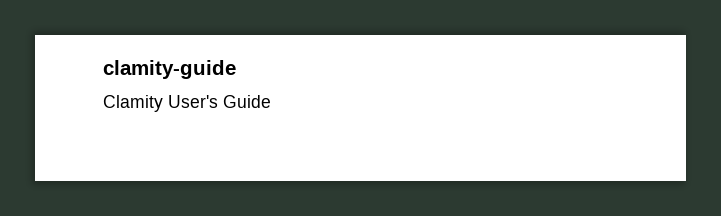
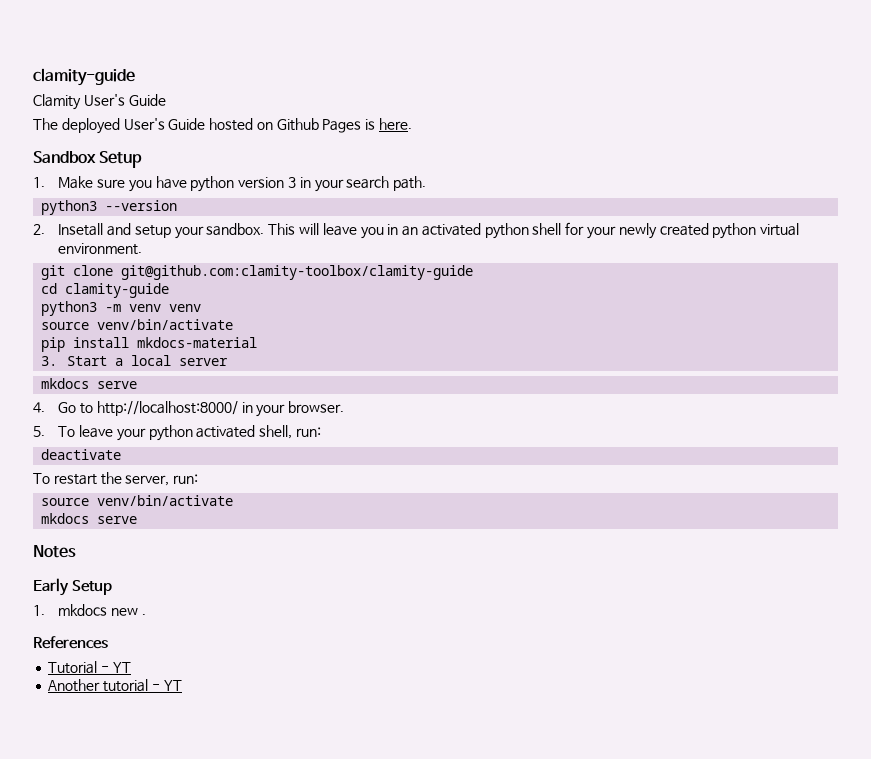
(271, 101) none -> [33,118,413,134] [33,151,143,168] [33,176,427,192] [41,200,178,215] [33,222,800,239] [58,243,143,255] [41,265,474,280] [41,283,170,298] [41,301,202,316] [41,319,234,330] [41,337,258,352] [41,355,228,366] [41,378,138,389] [33,401,345,417] [33,425,322,441] [41,449,122,460] [33,472,199,486] [41,495,234,506] [41,513,138,524] [33,545,76,558] [33,578,112,596] [33,604,146,616] [33,636,108,649] [48,661,131,674] [48,679,182,692] // The deployed User's Guide hosted on Github Pages is here. // Sandbox Setup // 1. Make sure you have python version 3 in your search path. // python3 --version // 2. Insetall and setup your sandbox. This will leave you in an activated python shell for your newly created python virtual environment. // git clone git@github.com:clamity-toolbox/clamity-guide // cd clamity-guide // python3 -m venv venv // source venv/bin/activate // pip install mkdocs-material // 3. Start a local server // mkdocs serve // 4. Go to http://localhost:8000/ in your browser. // 5. To leave your python activated shell, run: // deactivate // To restart the server, run: // source venv/bin/activate // mkdocs serve // Notes // Early Setup // 1. mkdocs new . // References // Tutorial - YT // Another tutorial - YT

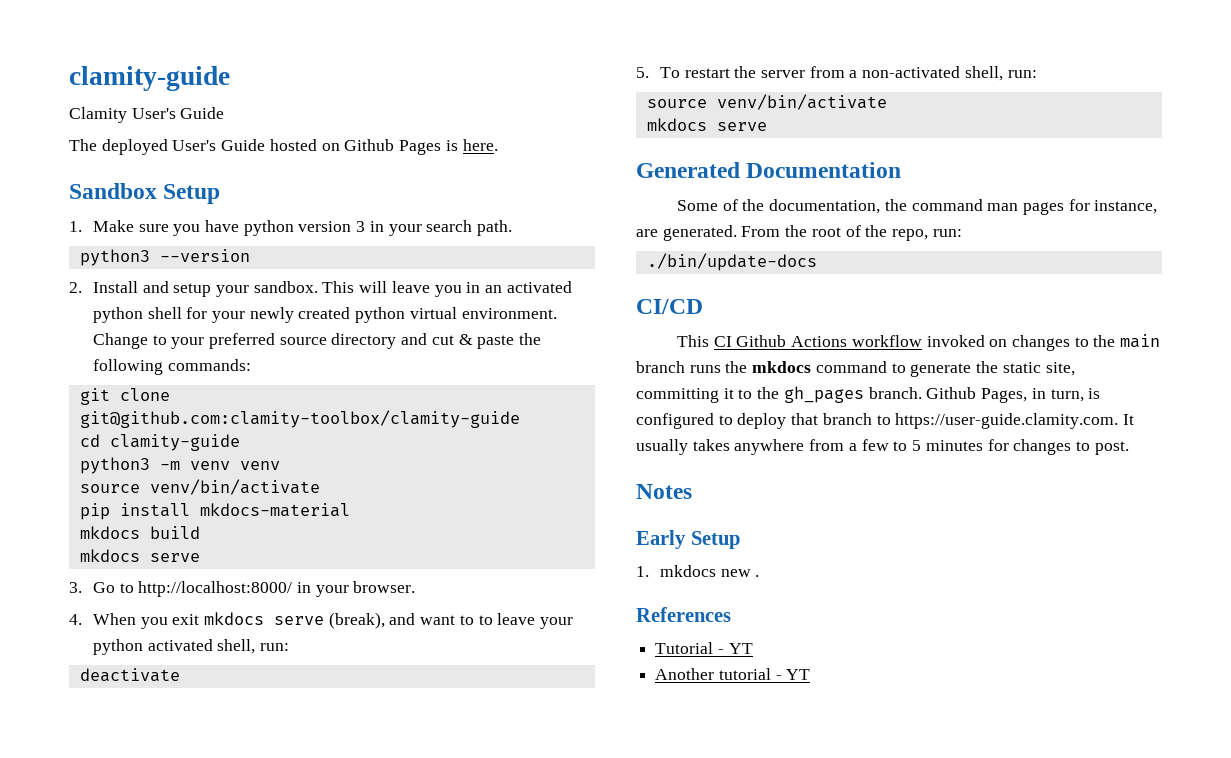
[58,223,104,236] Insetall -> [92,281,138,293] Install
(143, 249) none -> [92,333,542,349] [92,359,251,375] Change to your preferred source directory and cut & paste the following commands:
[41,355,228,366] [41,378,138,389] [33,402,45,413] 3. Start a local server // mkdocs serve // 4. -> [79,526,200,539] [79,549,200,562] [69,582,82,593] mkdocs build // mkdocs serve // 3.
[33,426,76,437] 5. To -> [69,612,493,629] 4. When you exit mkdocs serve (break), and want to to
(122, 454) none -> [636,67,649,78] 5.
[125,475,170,486] server, -> [761,66,1003,81] server from a non-activated shell,
(138, 520) none -> [636,162,902,178] [676,199,1158,215] [636,225,962,241] [646,253,817,271] [636,299,703,314] [676,334,1161,351] [636,361,1075,377] [636,386,1101,403] [636,413,1135,429] [636,439,1129,455] // Generated Documentation // Some of the documentation, the command man pages for instance, are generated. From the root of the repo, run: // ./bin/update-docs // CI/CD // This CI Github Actions workflow invoked on changes to the main branch runs the mkdocs command to generate the static site, committing it to the gh_pages branch. Github Pages, in turn, is configured to deploy that branch to https://user-guide.clamity.com. It usually takes anywhere from a few to 5 minutes for changes to post.

